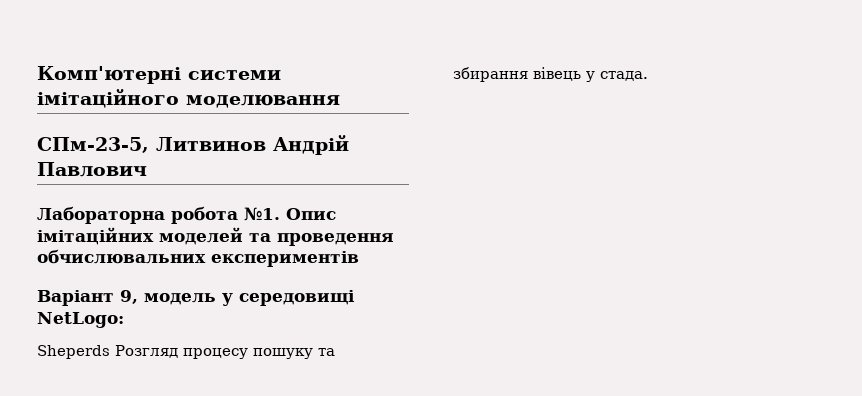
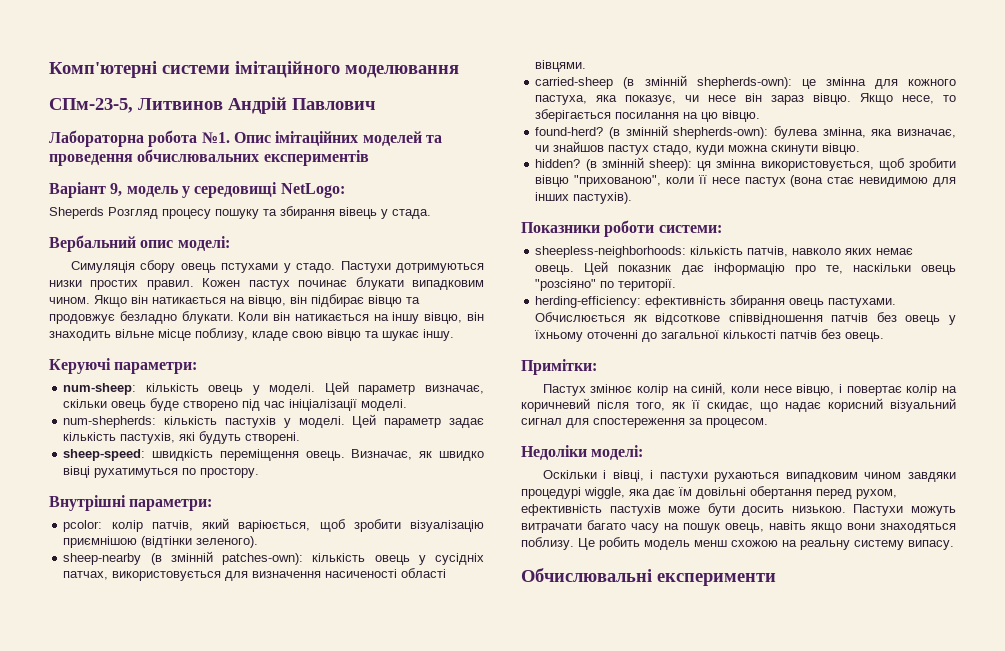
(648, 76) none -> [49,235,230,252] [70,260,484,273] [49,277,484,290] [49,294,420,307] [49,311,484,324] [49,328,454,341] [49,358,198,374] [63,381,484,395] [63,398,408,411] [63,414,484,428] [63,431,301,444] [63,449,484,461] [63,466,260,478] [49,495,213,511] [63,518,484,532] [63,536,259,548] [63,551,484,565] [63,568,447,581] [535,60,587,72] [535,75,957,89] [535,93,957,105] [535,109,761,122] [535,125,956,139] [535,141,861,155] [535,157,956,171] [535,175,956,187] [535,192,633,204] [521,220,722,237] [535,246,914,258] [535,261,956,275] [535,279,677,291] [535,295,897,308] [535,312,956,325] [534,329,885,342] [521,359,597,375] [542,382,957,396] [521,398,956,412] [521,418,768,428] [521,445,644,460] [542,470,956,482] [521,486,897,499] [521,503,956,516] [521,520,956,533] [521,537,954,550] [521,568,776,586] // Вербальний опис моделі: // Симуляція сбору овець пстухами у стадо. Пастухи дотримуються низки простих правил. Кожен пастух починає блукати випадковим чином. Якщо він натикається на вівцю, він підбирає вівцю та продовжує безладно блукати. Коли він натикається на іншу вівцю, він знаходить вільне місце поблизу, кладе свою вівцю та шукає іншу. // Керуючі параметри: // num-sheep: кількість овець у моделі. Цей параметр визначає, скільки овець буде створено під час ініціалізації моделі. // num-shepherds: кількість пастухів у моделі. Цей параметр задає кількість пастухів, які будуть створені. // sheep-speed: швидкість переміщення овець. Визначає, як швидко вівці рухатимуться по простору. // Внутрішні параметри: // pcolor: колір патчів, який варіюється, щоб зробити візуалізацію приємнішою (відтінки зеленого). // sheep-nearby (в змінній patches-own): кількість овець у сусідніх патчах, використовується для визначення насиченості області вівцями. // carried-sheep (в змінній shepherds-own): це змінна для кожного пастуха, яка показує, чи несе він зараз вівцю. Якщо несе, то зберігається посилання на цю вівцю. // found-herd? (в змінній shepherds-own): булева змінна, яка визначає, чи знайшов пастух стадо, куди можна скинути вівцю. // hidden? (в змінній sheep): ця змінна використовується, щоб зробити вівцю "прихованою", коли її несе пастух (вона стає невидимою для інших пастухів). // Показники роботи системи: // sheepless-neighborhoods: кількість патчів, навколо яких немає овець. Цей показник дає інформацію про те, наскільки овець "розсіяно" по території. // herding-efficiency: ефективність збирання овець пастухами. Обчислюється як відсоткове співвідношення патчів без овець у їхньому оточенні до загальної кількості патчів без овець. // Примітки: // Пастух змінює колір на синій, коли несе вівцю, і повертає колір на коричневий після того, як її скидає, що надає корисний візуальний сигнал для спостереження за процесом. // Недоліки моделі: // Оскільки і вівці, і пастухи рухаються випадковим чином завдяки процедурі wiggle, яка дає їм довільні обертання перед рухом, ефективність пастухів може бути досить низькою. Пастухи можуть витрачати багато часу на пошук овець, навіть якщо вони знаходяться поблизу. Це робить модель менш схожою на реальну систему випасу. // Обчислювальні експерименти

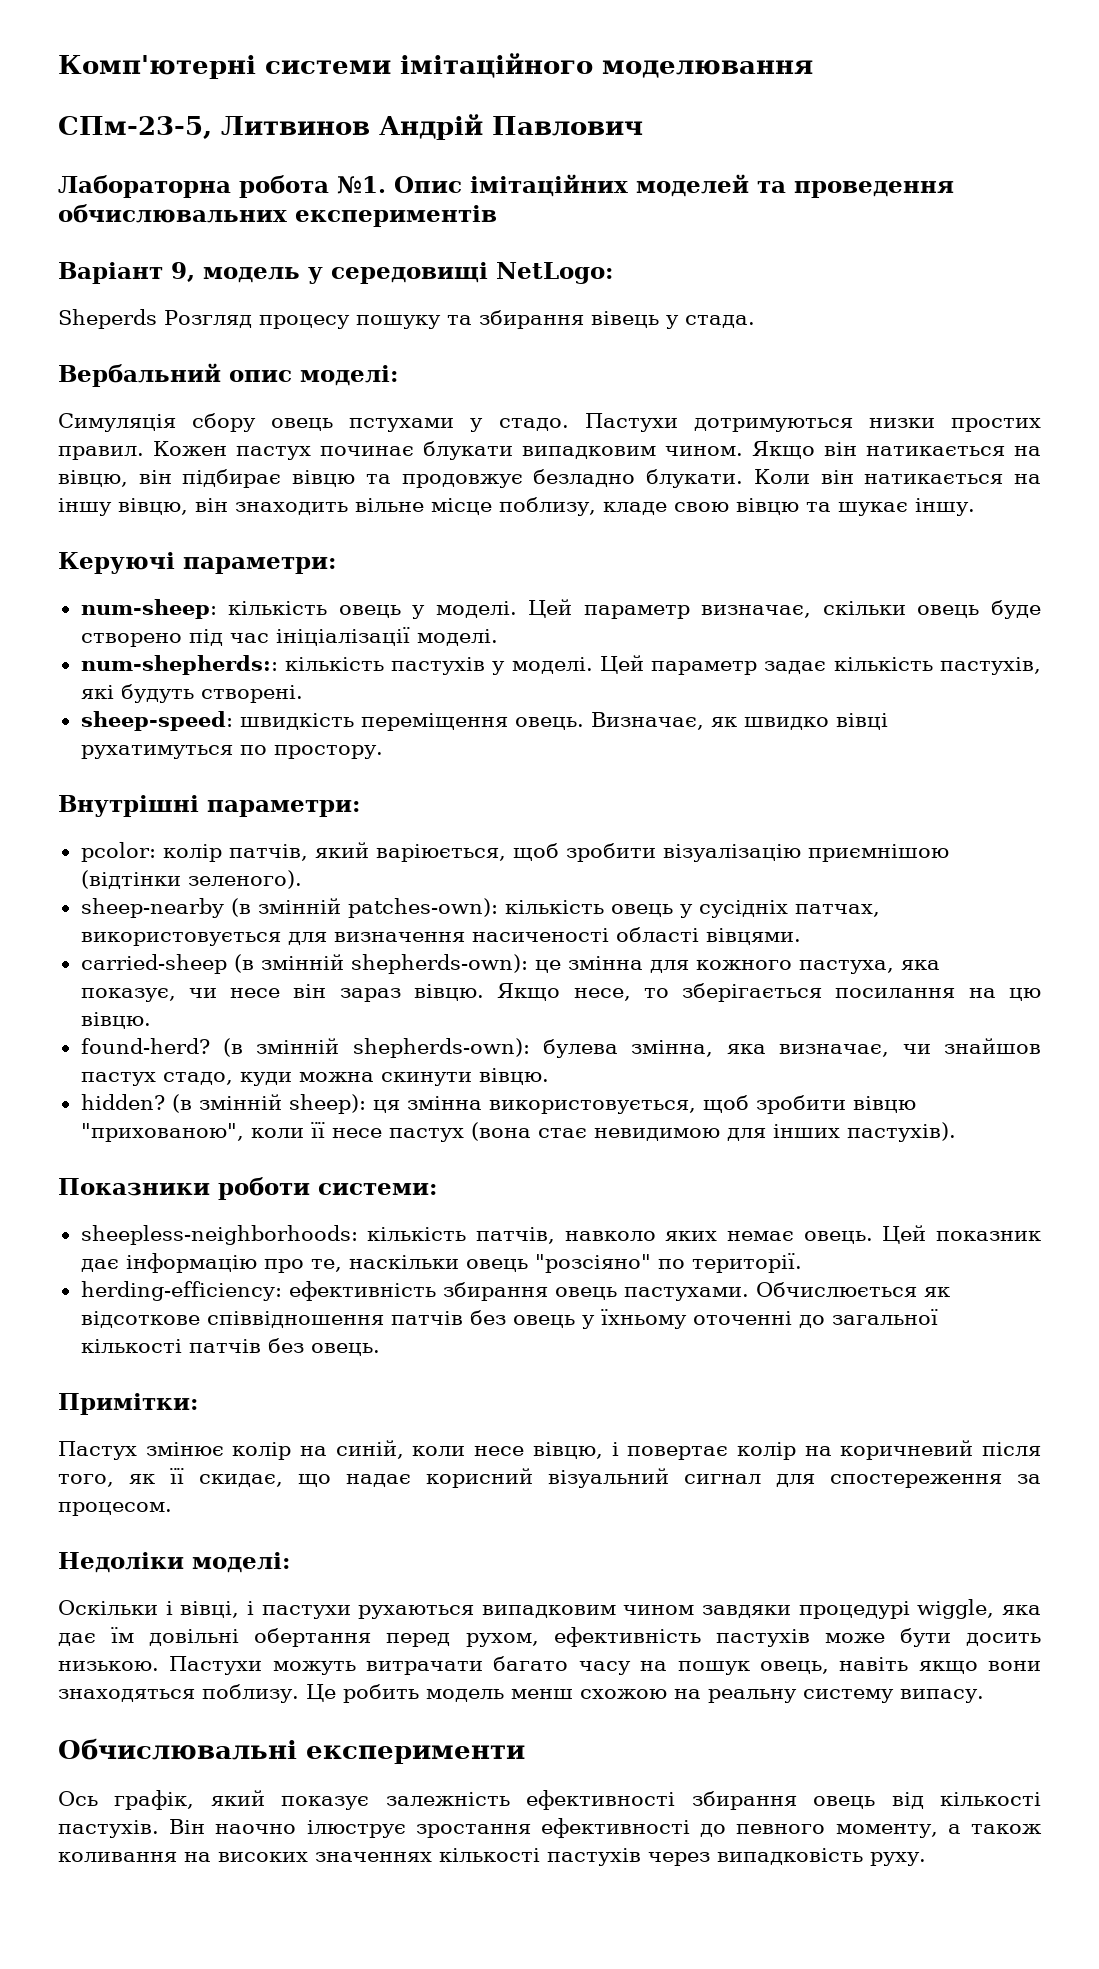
[63,416,157,428] num-shepherds: -> [80,655,278,675] num-shepherds::
(776, 579) none -> [58,1790,1041,1810] [58,1818,1043,1838] [58,1848,926,1866] // Ось графік, який показує залежність ефективності збирання овець від кількості пастухів. Він наочно ілюструє зростання ефективності до певного моменту, а також коливання на високих значеннях кількості пастухів через випадковість руху.

